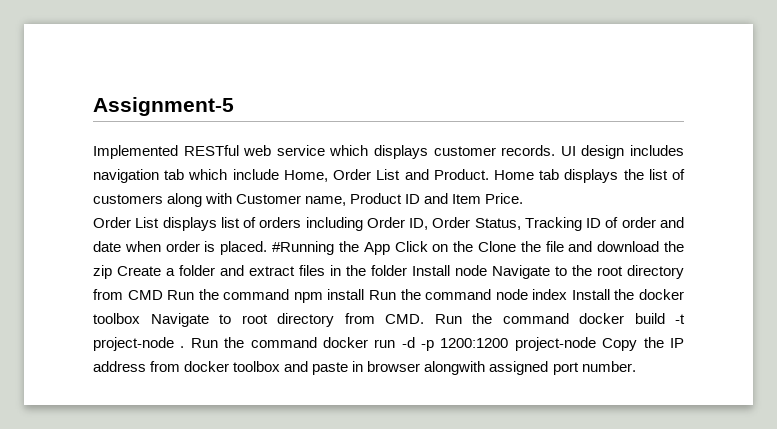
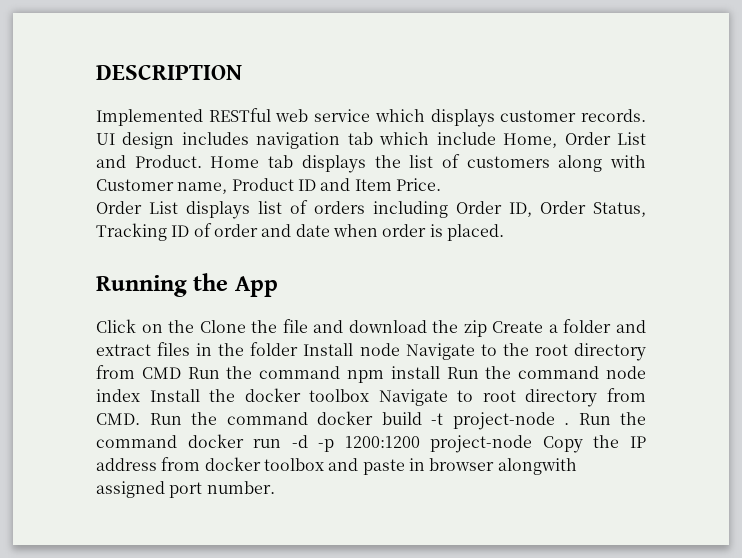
[93,97,234,116] Assignment-5 -> [96,65,242,80] DESCRIPTION
[272,241,335,255] #Running -> [96,275,187,297] // Running
(390, 248) none -> (278, 286) //

